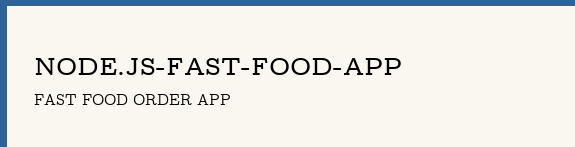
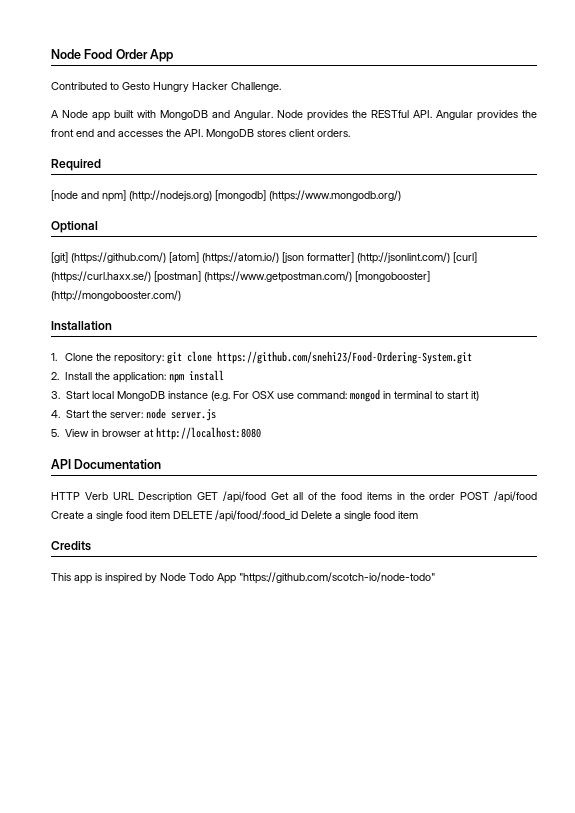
[34,58,402,75] [34,94,231,105] NODE.JS-FAST-FOOD-APP // FAST FOOD ORDER APP -> [51,49,174,62] [51,82,281,92] [51,110,537,121] [51,129,350,139] [51,159,101,171] [51,190,401,202] [51,221,98,233] [51,252,477,264] [51,271,430,283] [51,290,181,302] [51,321,112,331] [51,351,472,364] [51,370,224,383] [51,389,479,402] [51,408,216,421] [51,427,261,440] [51,459,162,469] [51,491,537,503] [51,510,418,522] [51,541,91,551] [51,572,435,584] Node Food Order App // Contributed to Gesto Hungry Hacker Challenge. // A Node app built with MongoDB and Angular. Node provides the RESTful API. Angular provides the front end and accesses the API. MongoDB stores client orders. // Required // [node and npm] (http://nodejs.org) [mongodb] (https://www.mongodb.org/) // Optional // [git] (https://github.com/) [atom] (https://atom.io/) [json formatter] (http://jsonlint.com/) [curl] (https://curl.haxx.se/) [postman] (https://www.getpostman.com/) [mongobooster] (http://mongobooster.com/) // Installation // 1. Clone the repository: git clone https://github.com/snehi23/Food-Ordering-System.git // 2. Install the application: npm install // 3. Start local MongoDB instance (e.g. For OSX use command: mongod in terminal to start it) // 4. Start the server: node server.js // 5. View in browser at http://localhost:8080 // API Documentation // HTTP Verb URL Description GET /api/food Get all of the food items in the order POST /api/food Create a single food item DELETE /api/food/:food_id Delete a single food item // Credits // This app is inspired by Node Todo App "https://github.com/scotch-io/node-todo"

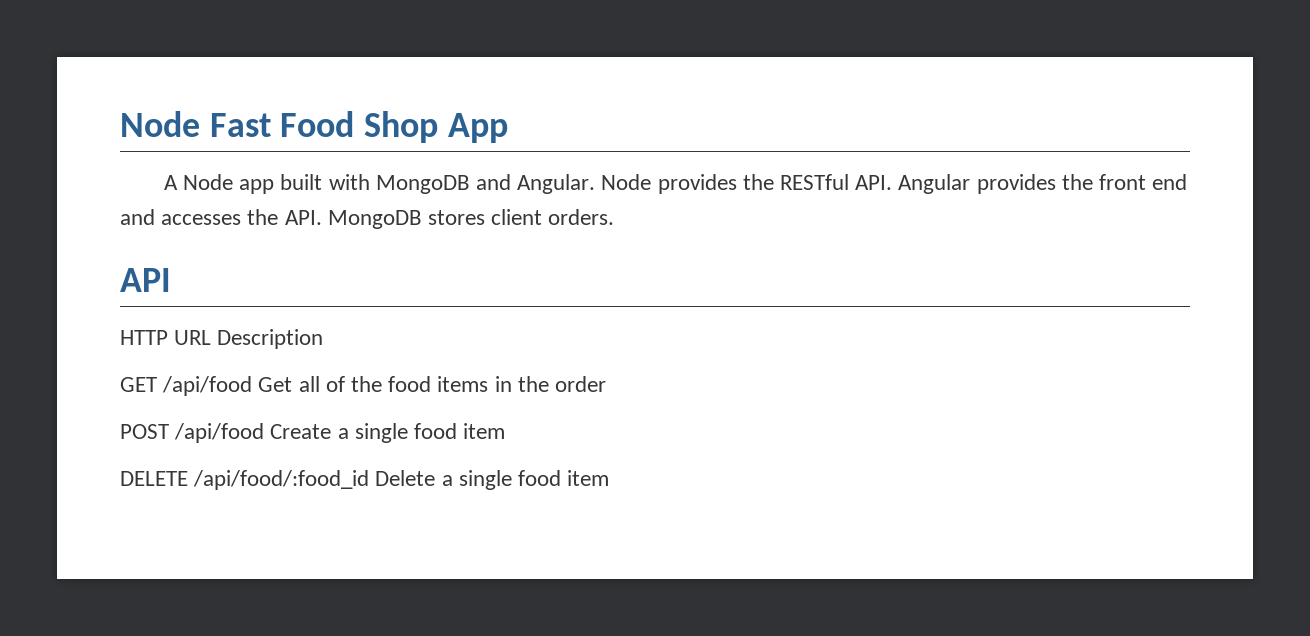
[51,49,174,62] [51,82,281,92] Node Food Order App // Contributed to Gesto Hungry Hacker Challenge. -> [120,111,508,143] Node Fast Food Shop App
[51,159,101,171] [51,190,401,202] [51,221,98,233] [51,252,477,264] [51,271,430,283] [51,290,181,302] [51,321,112,331] [51,351,472,364] [51,370,224,383] [51,389,479,402] [51,408,216,421] [51,427,261,440] // Required // [node and npm] (http://nodejs.org) [mongodb] (https://www.mongodb.org/) // Optional // [git] (https://github.com/) [atom] (https://atom.io/) [json formatter] (http://jsonlint.com/) [curl] (https://curl.haxx.se/) [postman] (https://www.getpostman.com/) [mongobooster] (http://mongobooster.com/) // Installation // 1. Clone the repository: git clone https://github.com/snehi23/Food-Ordering-System.git // 2. Install the application: npm install // 3. Start local MongoDB instance (e.g. For OSX use command: mongod in terminal to start it) // 4. Start the server: node server.js // 5. View in browser at http://localhost:8080 -> (615, 217) none
[74,459,162,469] Documentation -> (171, 280) none
[84,492,108,500] Verb -> (168, 337) none
(193, 497) none -> (324, 339) //
(456, 496) none -> (607, 384) //
(170, 515) none -> (506, 431) //
[51,541,91,551] [51,572,435,584] // Credits // This app is inspired by Node Todo App "https://github.com/scotch-io/node-todo" -> (610, 478) none

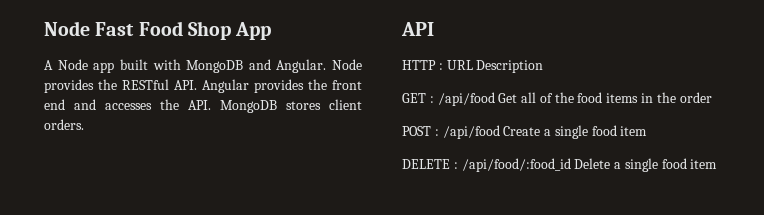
(168, 337) none -> [438,63,443,70] :
(157, 384) none -> [429,96,434,103] :
(169, 431) none -> [434,129,439,136] :
(188, 478) none -> [453,162,458,169] :

